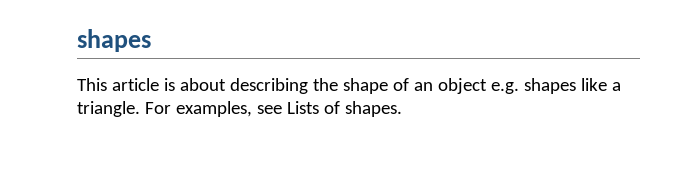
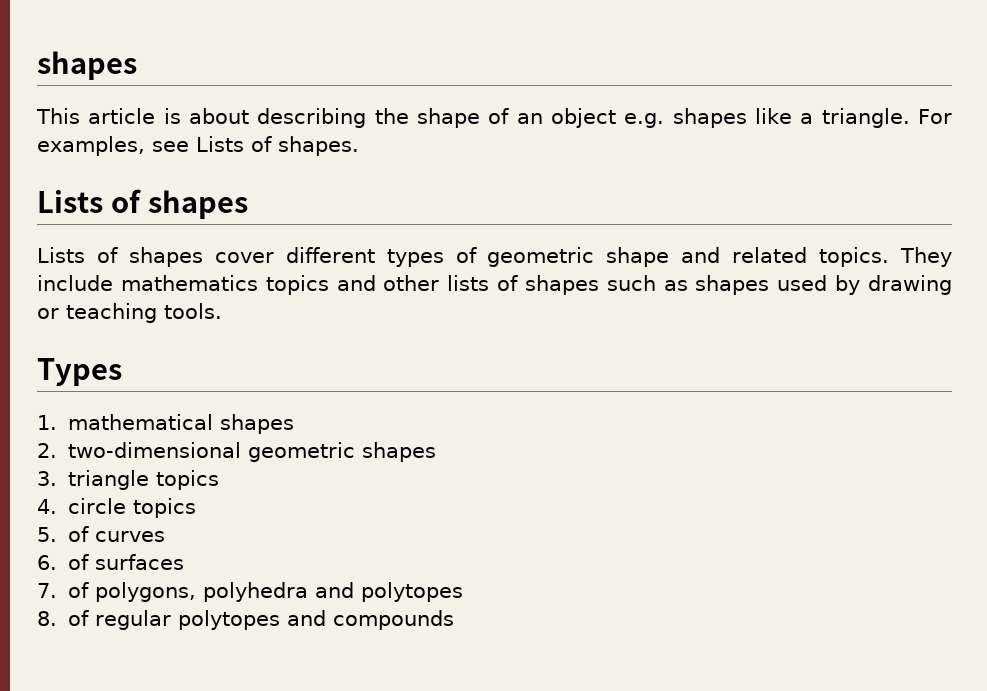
(402, 109) none -> [37,189,248,219] [37,247,952,267] [37,275,952,295] [37,303,222,323] [37,358,122,386] [37,414,294,434] [37,442,436,462] [37,470,219,490] [37,498,196,518] [37,526,165,542] [37,554,184,570] [37,582,463,602] [37,610,454,630] // Lists of shapes // Lists of shapes cover different types of geometric shape and related topics. They include mathematics topics and other lists of shapes such as shapes used by drawing or teaching tools. // Types // 1. mathematical shapes // 2. two-dimensional geometric shapes // 3. triangle topics // 4. circle topics // 5. of curves // 6. of surfaces // 7. of polygons, polyhedra and polytopes // 8. of regular polytopes and compounds

